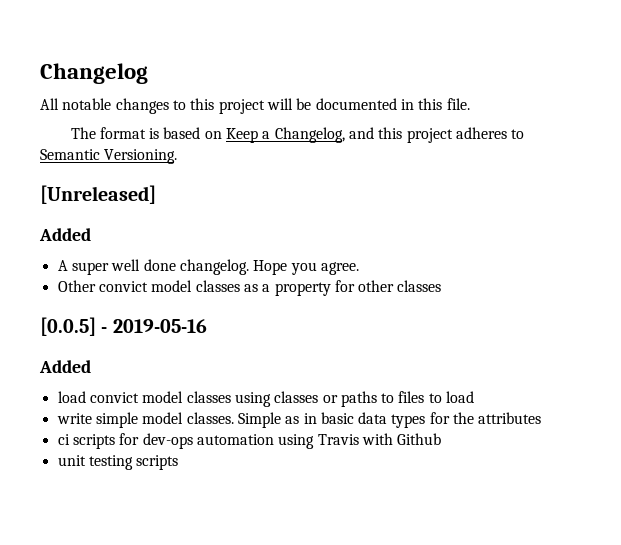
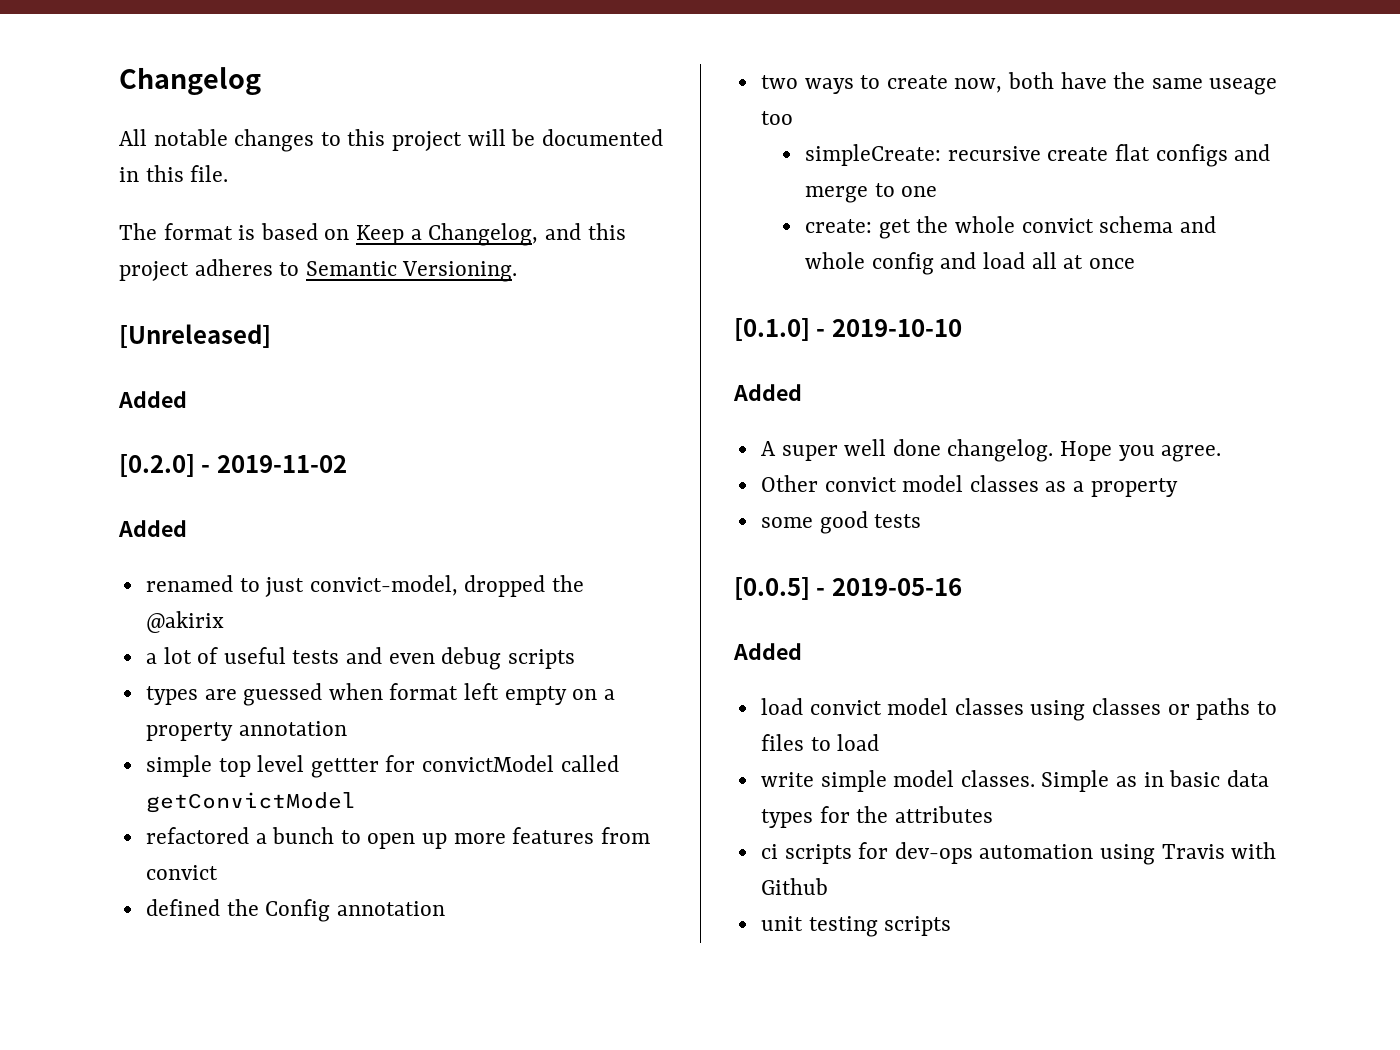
(91, 234) none -> [119,454,347,477] [118,520,187,537] [145,575,585,597] [145,611,224,633] [145,647,575,670] [145,683,615,706] [145,721,347,741] [145,755,619,778] [145,792,356,813] [145,827,650,849] [145,865,218,880] [145,899,445,922] [760,72,1278,95] [760,111,793,125] [805,144,1271,167] [805,183,938,203] [805,216,1216,239] [805,252,1135,275] [734,318,962,341] [733,384,802,401] // [0.2.0] - 2019-11-02 // Added // renamed to just convict-model, dropped the @akirix // a lot of useful tests and even debug scripts // types are guessed when format left empty on a property annotation // simple top level gettter for convictModel called getConvictModel // refactored a bunch to open up more features from convict // defined the Config annotation // two ways to create now, both have the same useage too // simpleCreate: recursive create flat configs and merge to one // create: get the whole convict schema and whole config and load all at once // [0.1.0] - 2019-10-10 // Added
[334,280,442,292] for other classes -> [760,511,922,534] // some good tests

